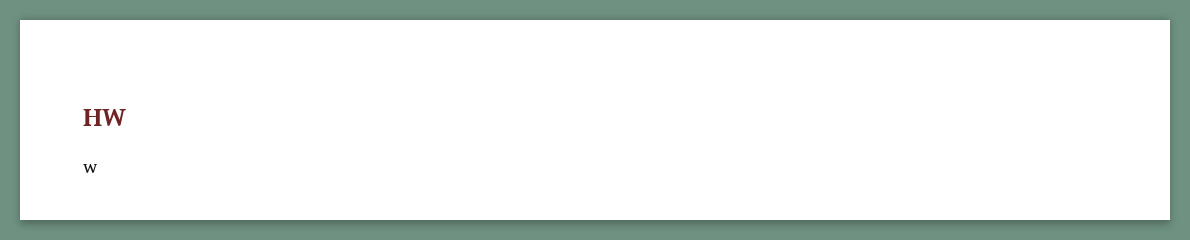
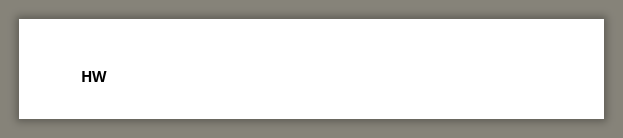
[83,164,98,173] // w -> (107, 76) none

